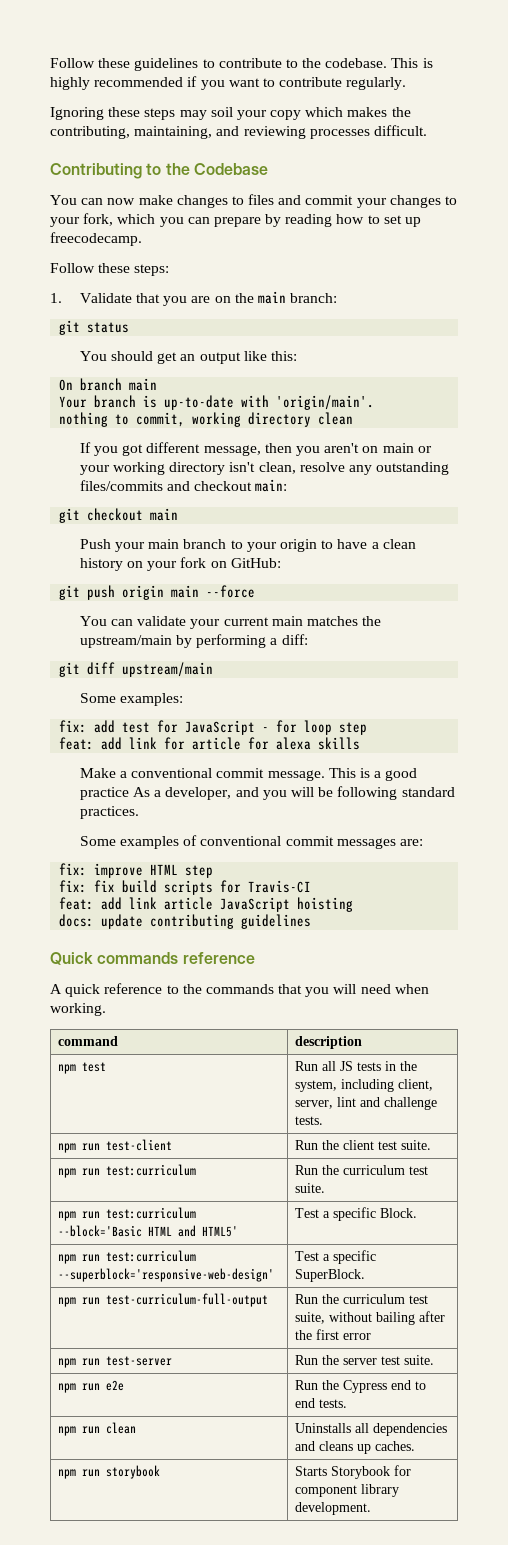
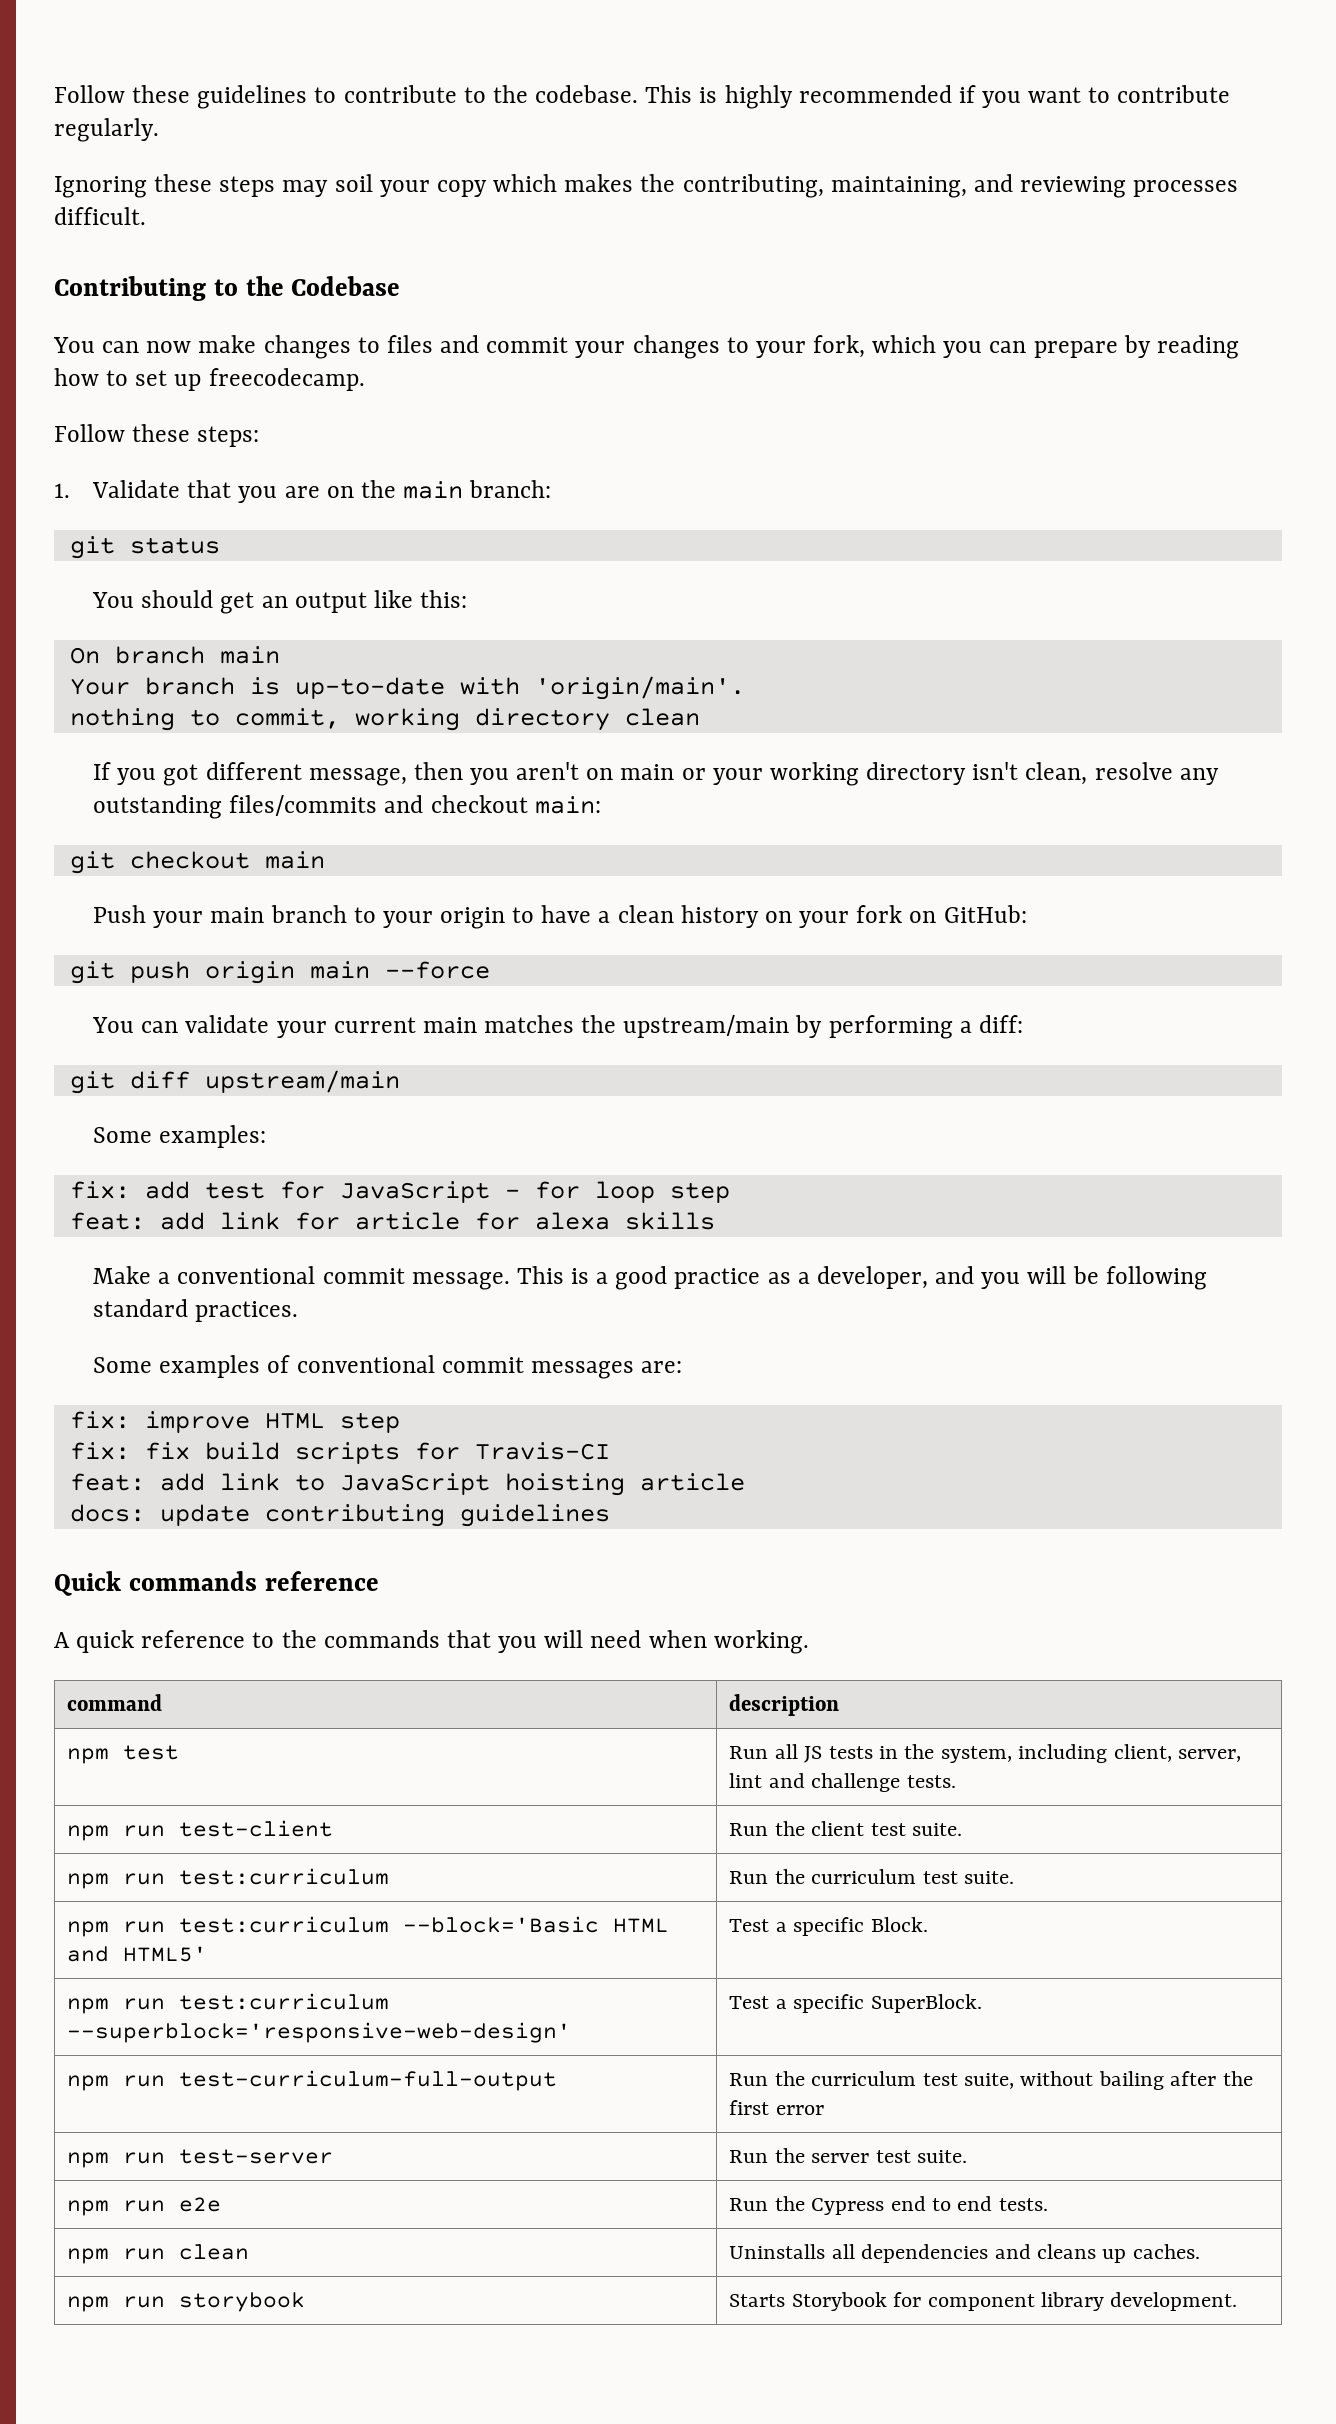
[133,787,151,797] As -> [767,1272,791,1284] as
[164,897,214,910] article -> [294,1474,325,1491] to
(354, 904) none -> [639,1473,745,1491] article

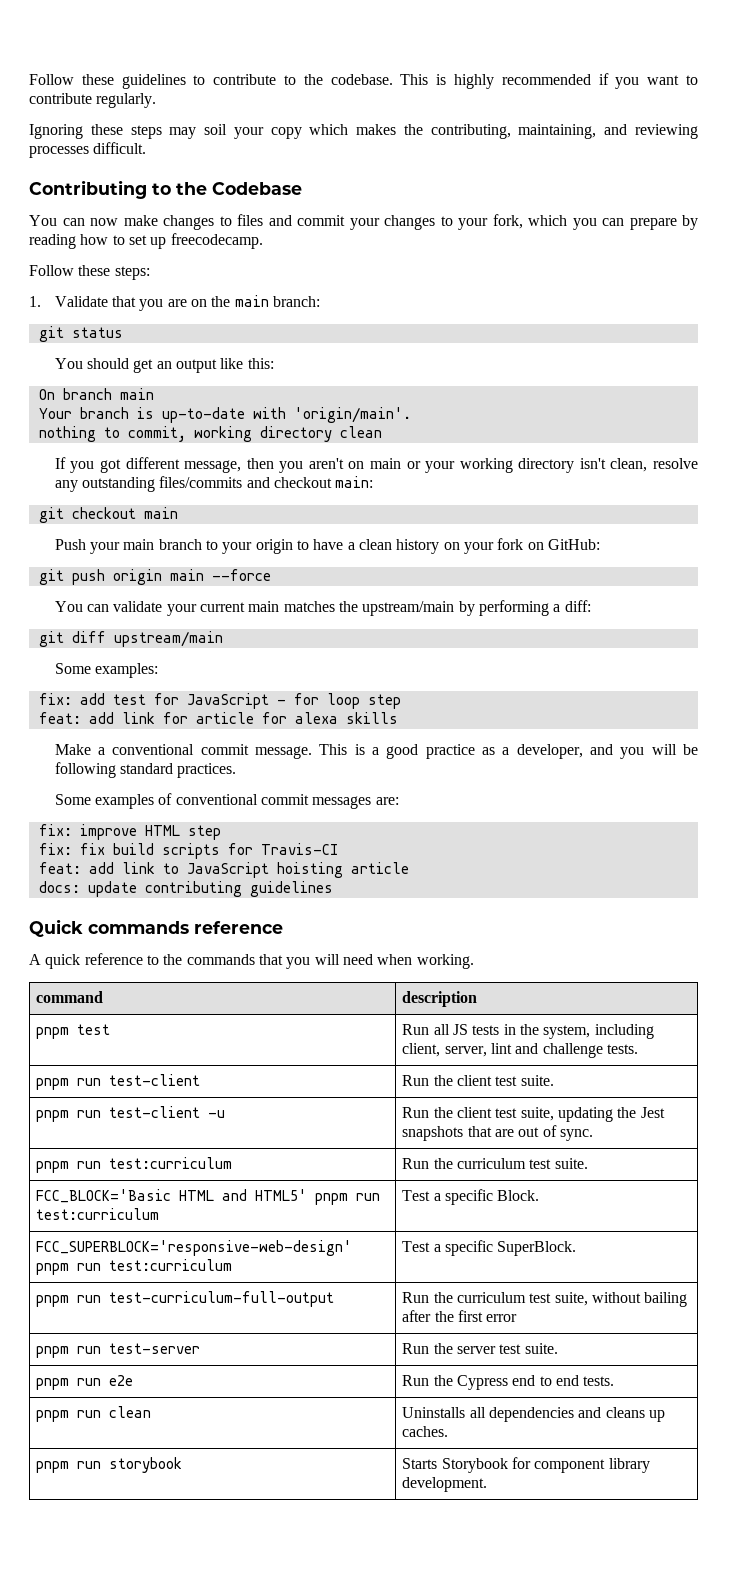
[67,1748,110,1764] npm -> [36,1027,70,1039] pnpm
[67,1825,110,1841] npm -> [36,1078,70,1090] pnpm
[67,1873,110,1889] npm -> [36,1106,226,1122] [402,1107,665,1122] [402,1125,594,1141] [36,1161,70,1173] pnpm run test-client -u | Run the client test suite, updating the Jest snapshots that are out of sync. // pnpm
[67,1916,600,1937] npm run test:curriculum --block='Basic -> [36,1189,172,1203] FCC_BLOCK='Basic
(208, 1954) none -> [315,1193,381,1205] [36,1208,160,1220] pnpm run test:curriculum
[67,1993,390,2014] [67,2022,572,2043] npm run test:curriculum --superblock='responsive-web-design' -> [36,1240,353,1256] [36,1259,233,1275] FCC_SUPERBLOCK='responsive-web-design' pnpm run test:curriculum
[67,2075,110,2091] npm -> [36,1295,70,1307] pnpm
[67,2152,110,2168] npm -> [36,1346,70,1358] pnpm
[67,2200,110,2216] npm -> [36,1378,70,1390] pnpm
[67,2248,110,2264] npm -> [36,1410,70,1422] pnpm
[67,2296,110,2312] npm -> [36,1461,70,1473] pnpm

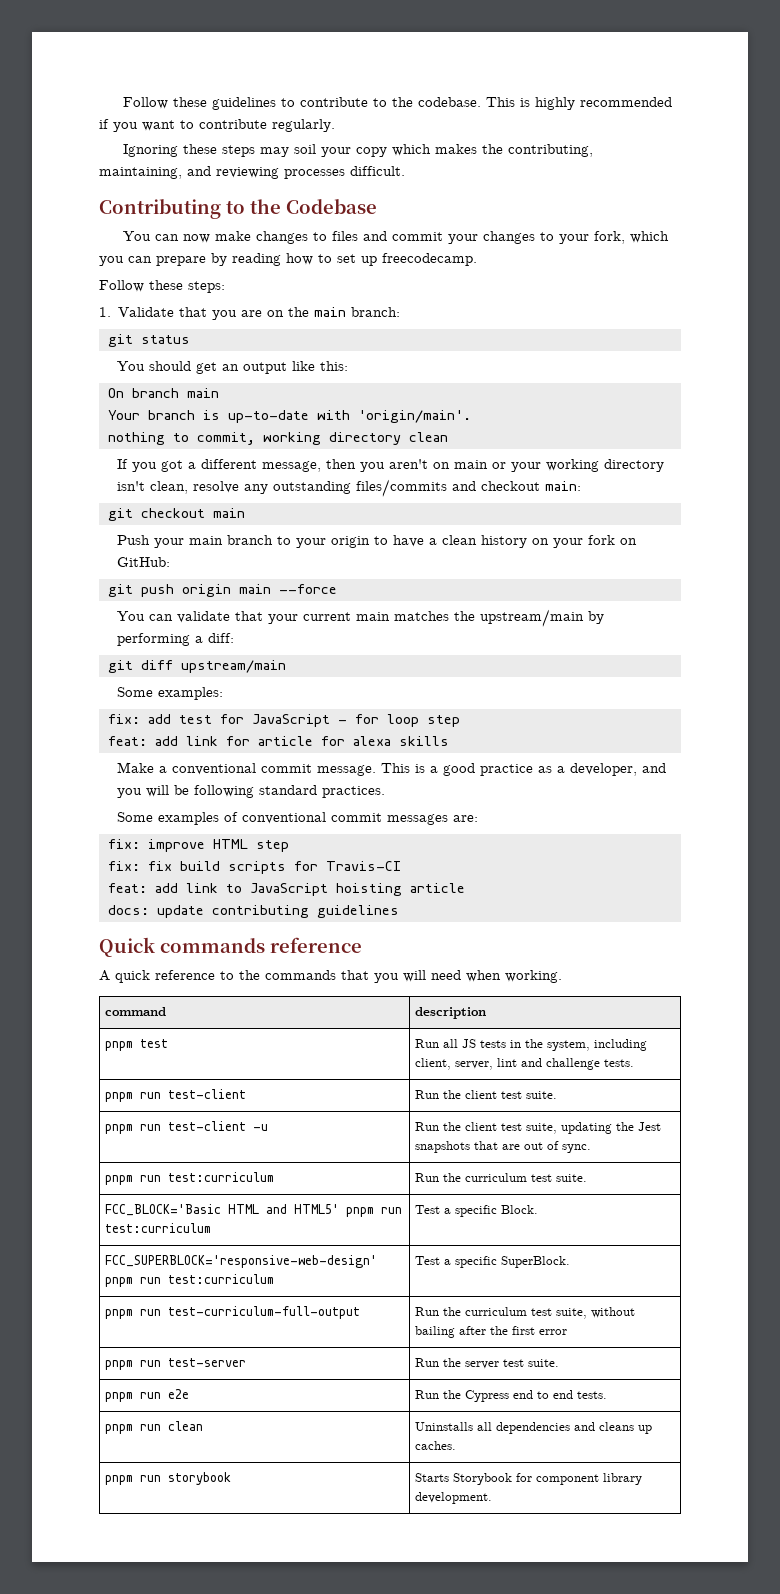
(121, 466) none -> [187,462,196,469] a
(163, 606) none -> [234,611,263,621] that

